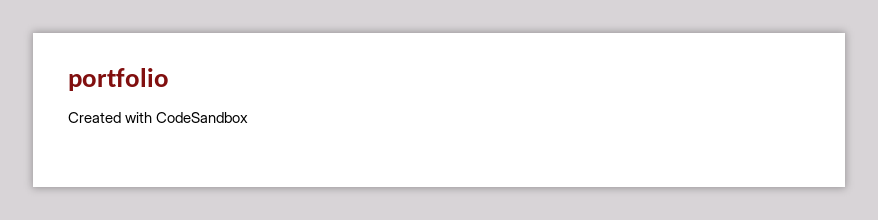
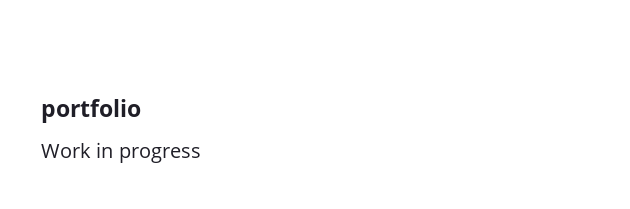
[68,112,249,123] Created with CodeSandbox -> [41,142,201,163] Work in progress

